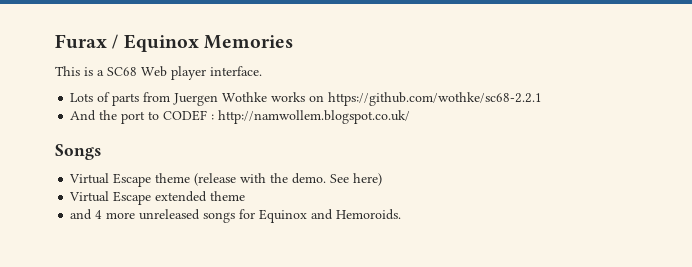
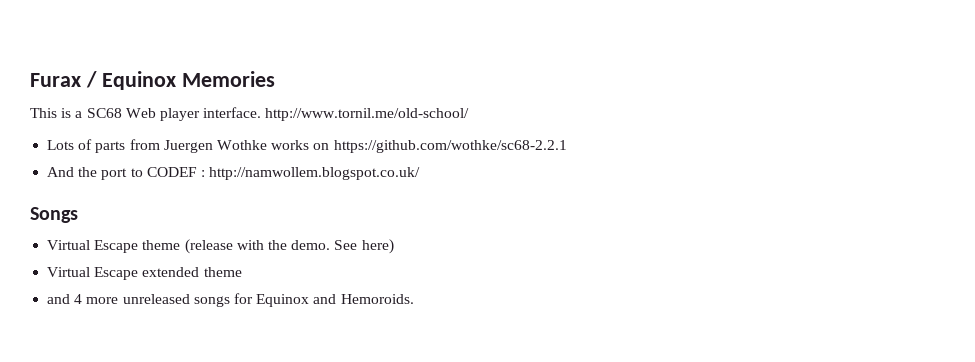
(262, 71) none -> [265,108,470,121] http://www.tornil.me/old-school/

